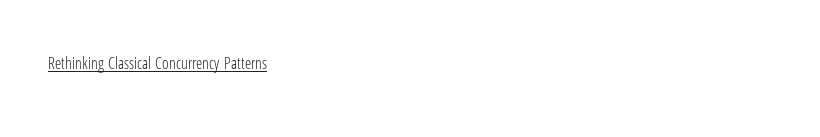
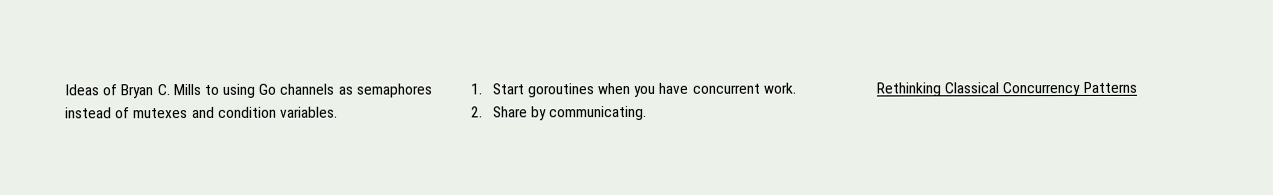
(48, 64) none -> [64,83,432,99] [65,106,338,119] [470,82,796,98] [471,105,648,121] Ideas of Bryan C. Mills to using Go channels as semaphores instead of mutexes and condition variables. // 1. Start goroutines when you have concurrent work. // 2. Share by communicating. //

